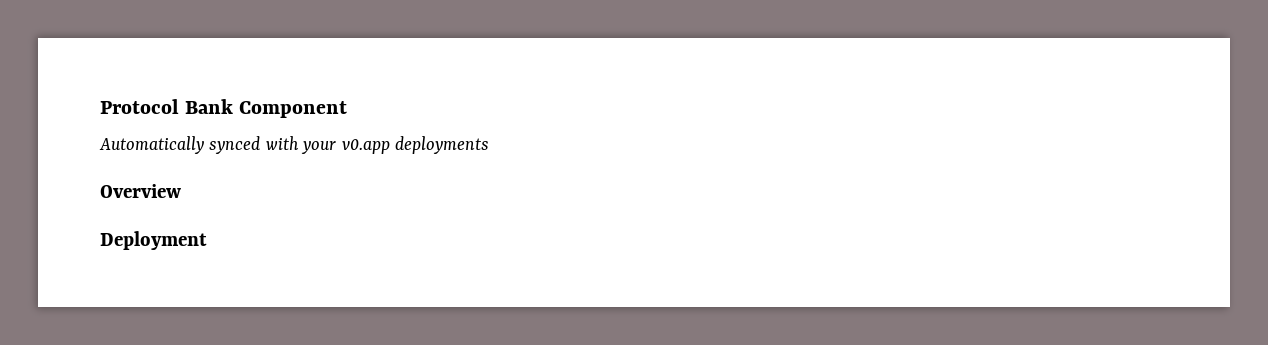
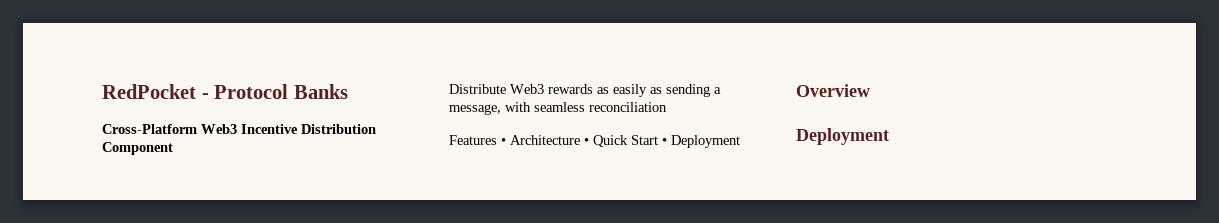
[100,99,348,118] [99,136,489,154] Protocol Bank Component // Automatically synced with your v0.app deployments -> [102,84,348,99] [102,124,376,134] [102,142,173,155] [449,84,721,97] [449,102,667,115] [449,135,740,148] RedPocket - Protocol Banks // Cross-Platform Web3 Incentive Distribution Component // Distribute Web3 rewards as easily as sending a message, with seamless reconciliation // Features • Architecture • Quick Start • Deployment

